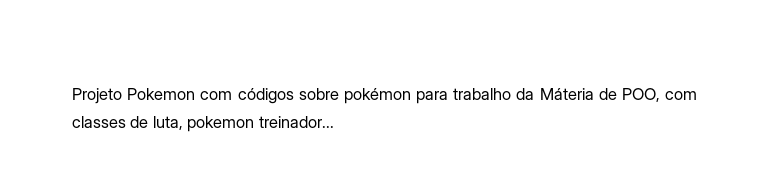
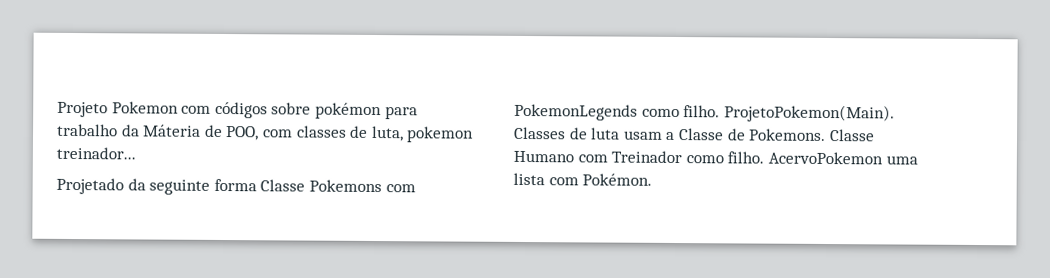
(334, 122) none -> [56,177,416,195] [514,103,895,123] [514,126,875,142] [513,150,918,165] [513,172,653,186] // Projetado da seguinte forma Classe Pokemons com PokemonLegends como filho. ProjetoPokemon(Main). Classes de luta usam a Classe de Pokemons. Classe Humano com Treinador como filho. AcervoPokemon uma lista com Pokémon.

